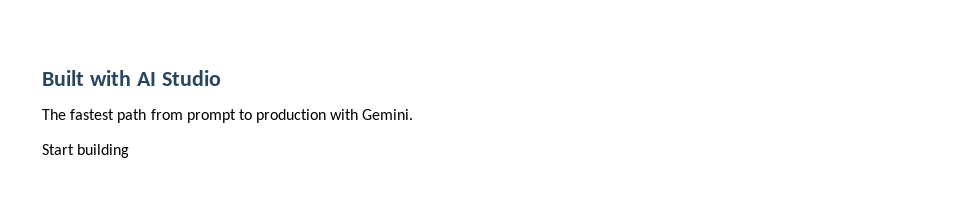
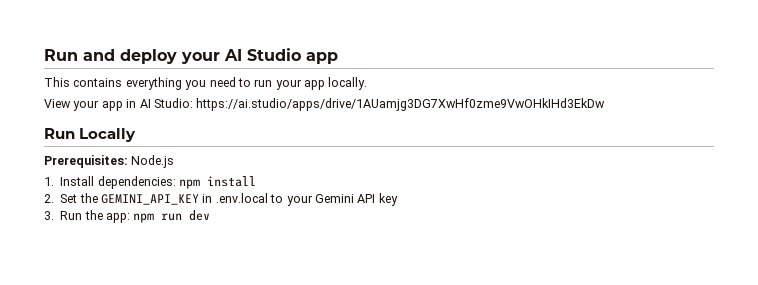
[42,70,221,86] [42,109,414,123] [42,144,130,158] Built with AI Studio // The fastest path from prompt to production with Gemini. // Start building -> [44,48,338,64] [44,77,368,90] [44,98,606,111] [44,128,137,142] [44,155,175,168] [44,176,256,189] [44,193,398,206] [44,210,211,223] Run and deploy your AI Studio app // This contains everything you need to run your app locally. // View your app in AI Studio: https://ai.studio/apps/drive/1AUamjg3DG7XwHf0zme9VwOHkIHd3EkDw // Run Locally // Prerequisites: Node.js // 1. Install dependencies: npm install // 2. Set the GEMINI_API_KEY in .env.local to your Gemini API key // 3. Run the app: npm run dev

